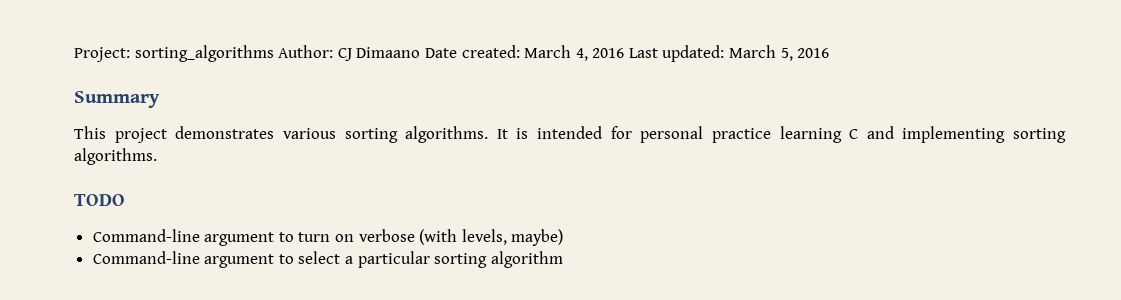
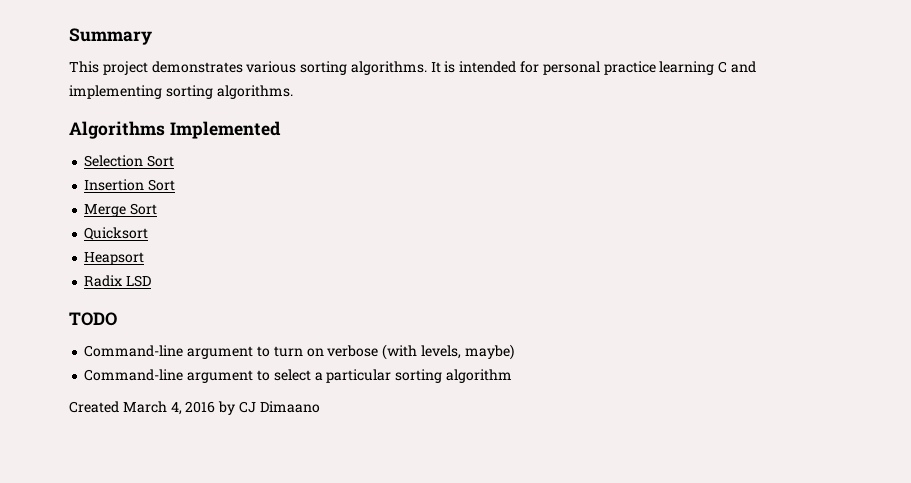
[74,45,830,62] Project: sorting_algorithms Author: CJ Dimaano Date created: March 4, 2016 Last updated: March 5, 2016 // -> (69, 36) none
(157, 156) none -> [69,121,281,139] [84,155,175,167] [84,179,176,191] [84,203,158,217] [84,227,149,240] [84,252,145,265] [84,275,152,287] // Algorithms Implemented // Selection Sort // Insertion Sort // Merge Sort // Quicksort // Heapsort // Radix LSD
(563, 259) none -> [69,401,320,415] // Created March 4, 2016 by CJ Dimaano

